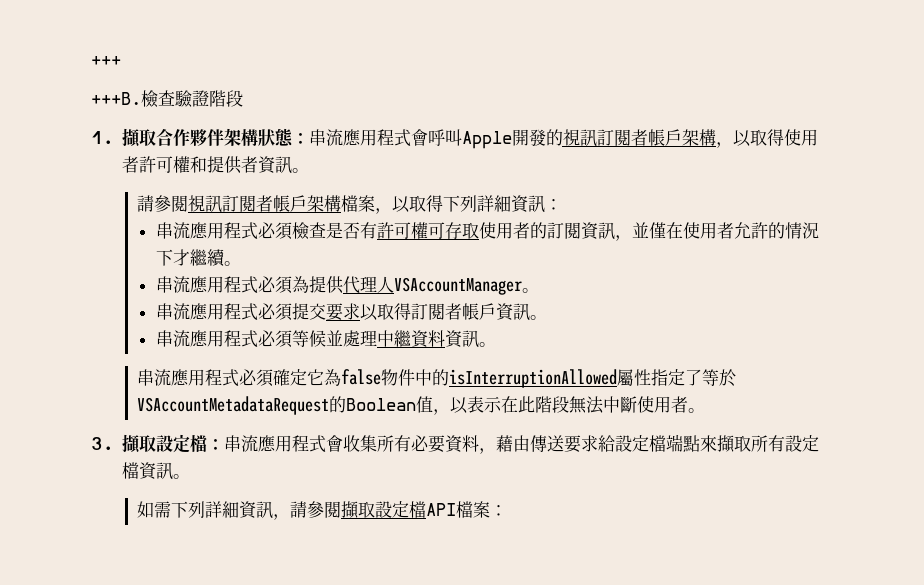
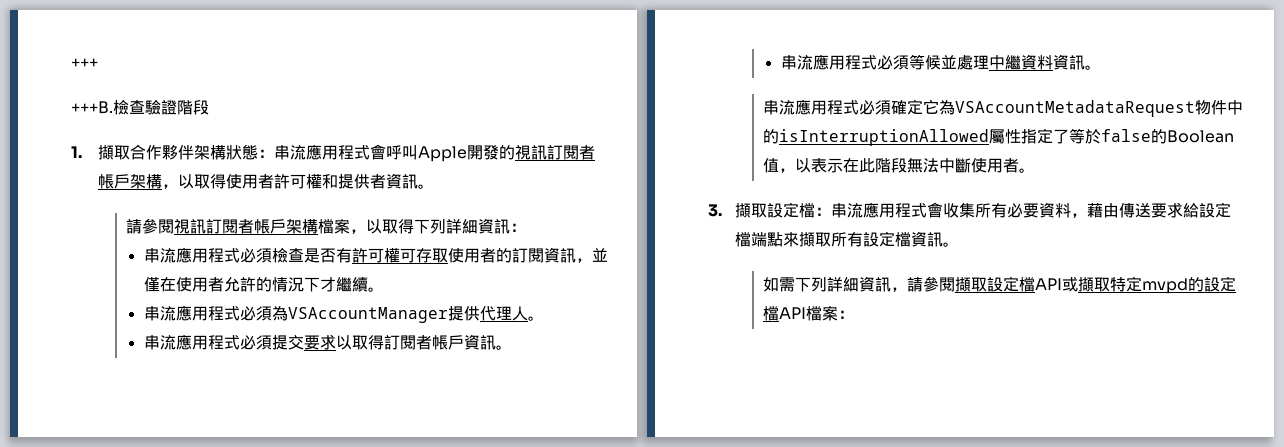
(309, 284) none -> [287,307,448,323] VSAccountManager
[393,277,522,295] VSAccountManager -> (528, 313) none
[341,369,382,385] false -> [954,100,1195,117] VSAccountMetadataRequest
[137,396,330,415] VSAccountMetadataRequest -> [1100,129,1151,142] false
(457, 509) none -> [1061,276,1236,294] [762,306,806,321] 或擷取特定mvpd的設定檔API

